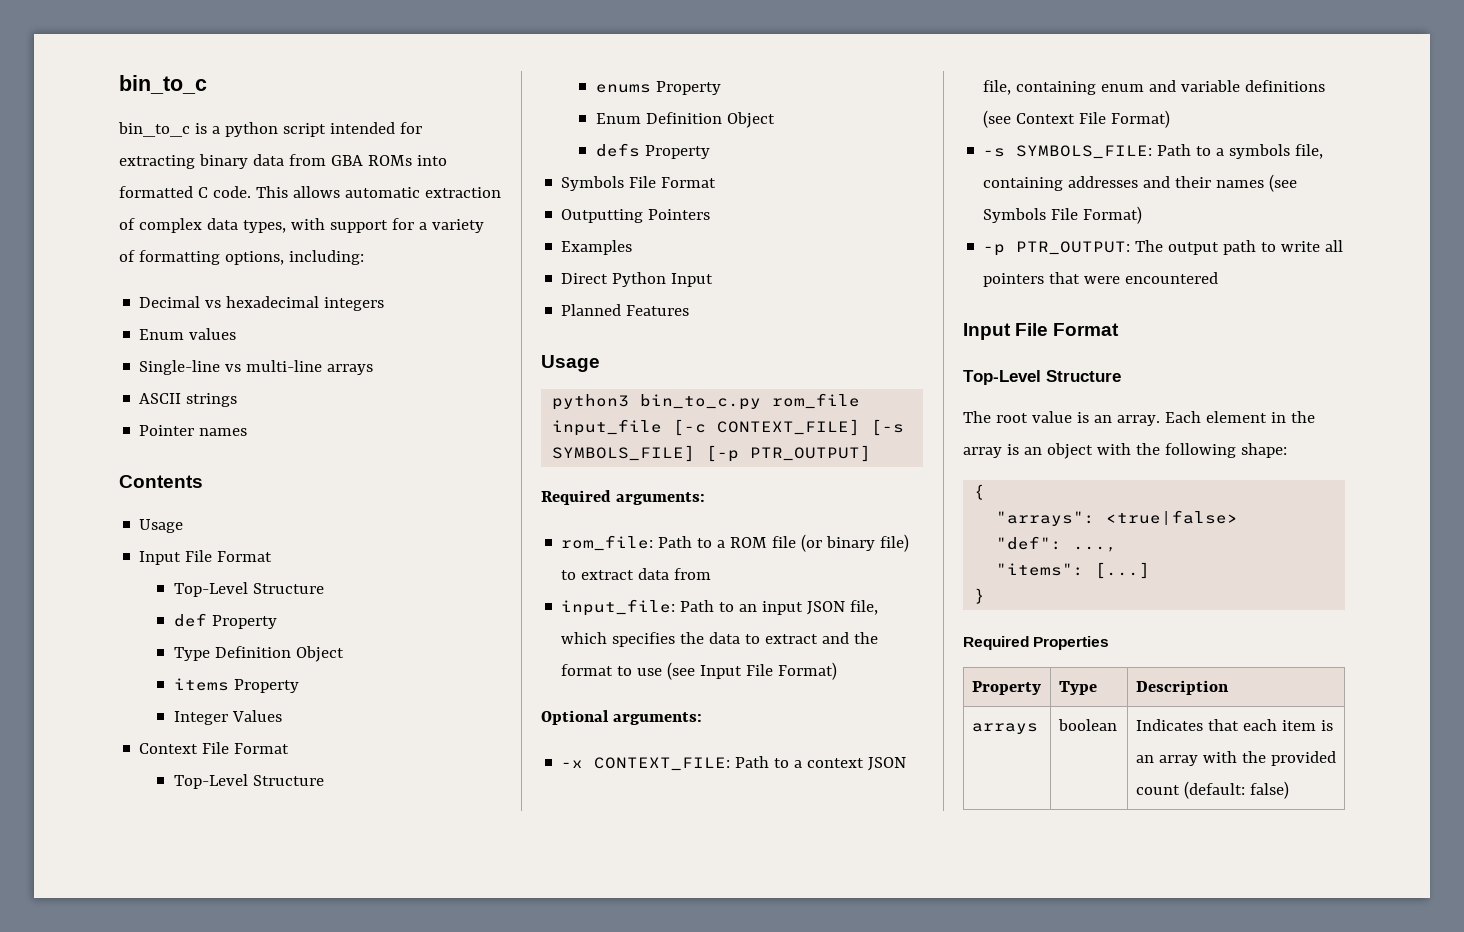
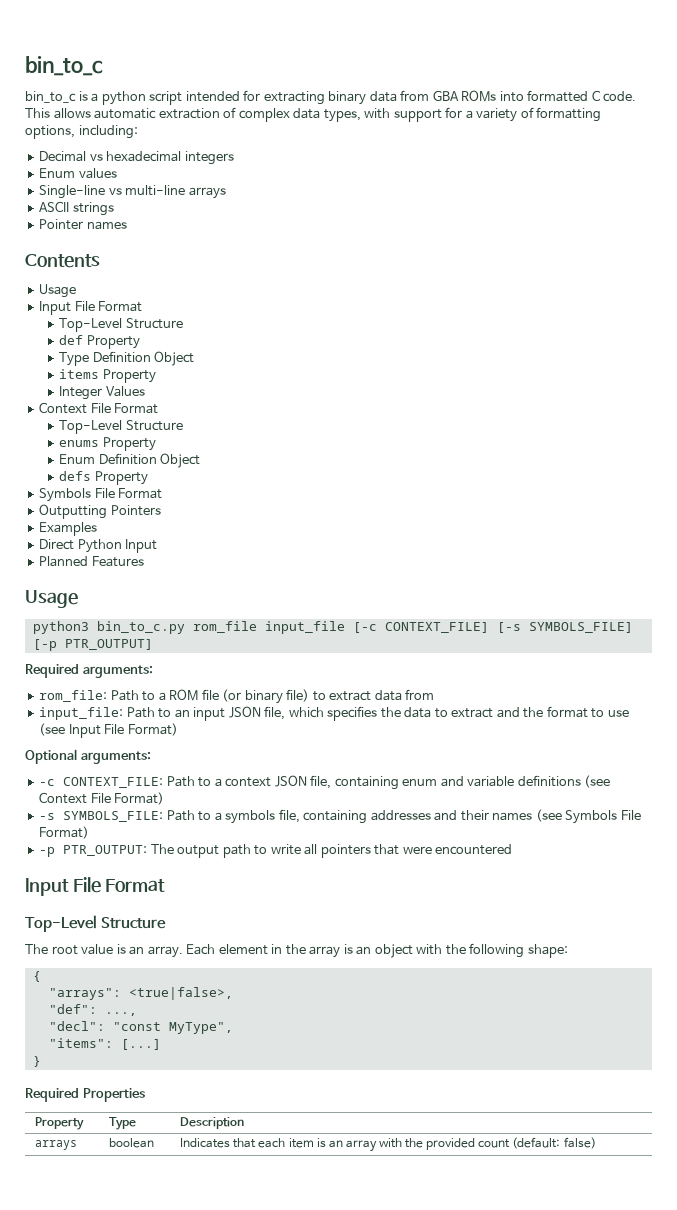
[561,760,584,768] -x -> [39,779,56,786] -c
[1106,510,1239,525] <true|false> -> [128,987,233,1000] <true|false>,
(1118, 549) none -> [48,1021,233,1034] // "decl": "const MyType",

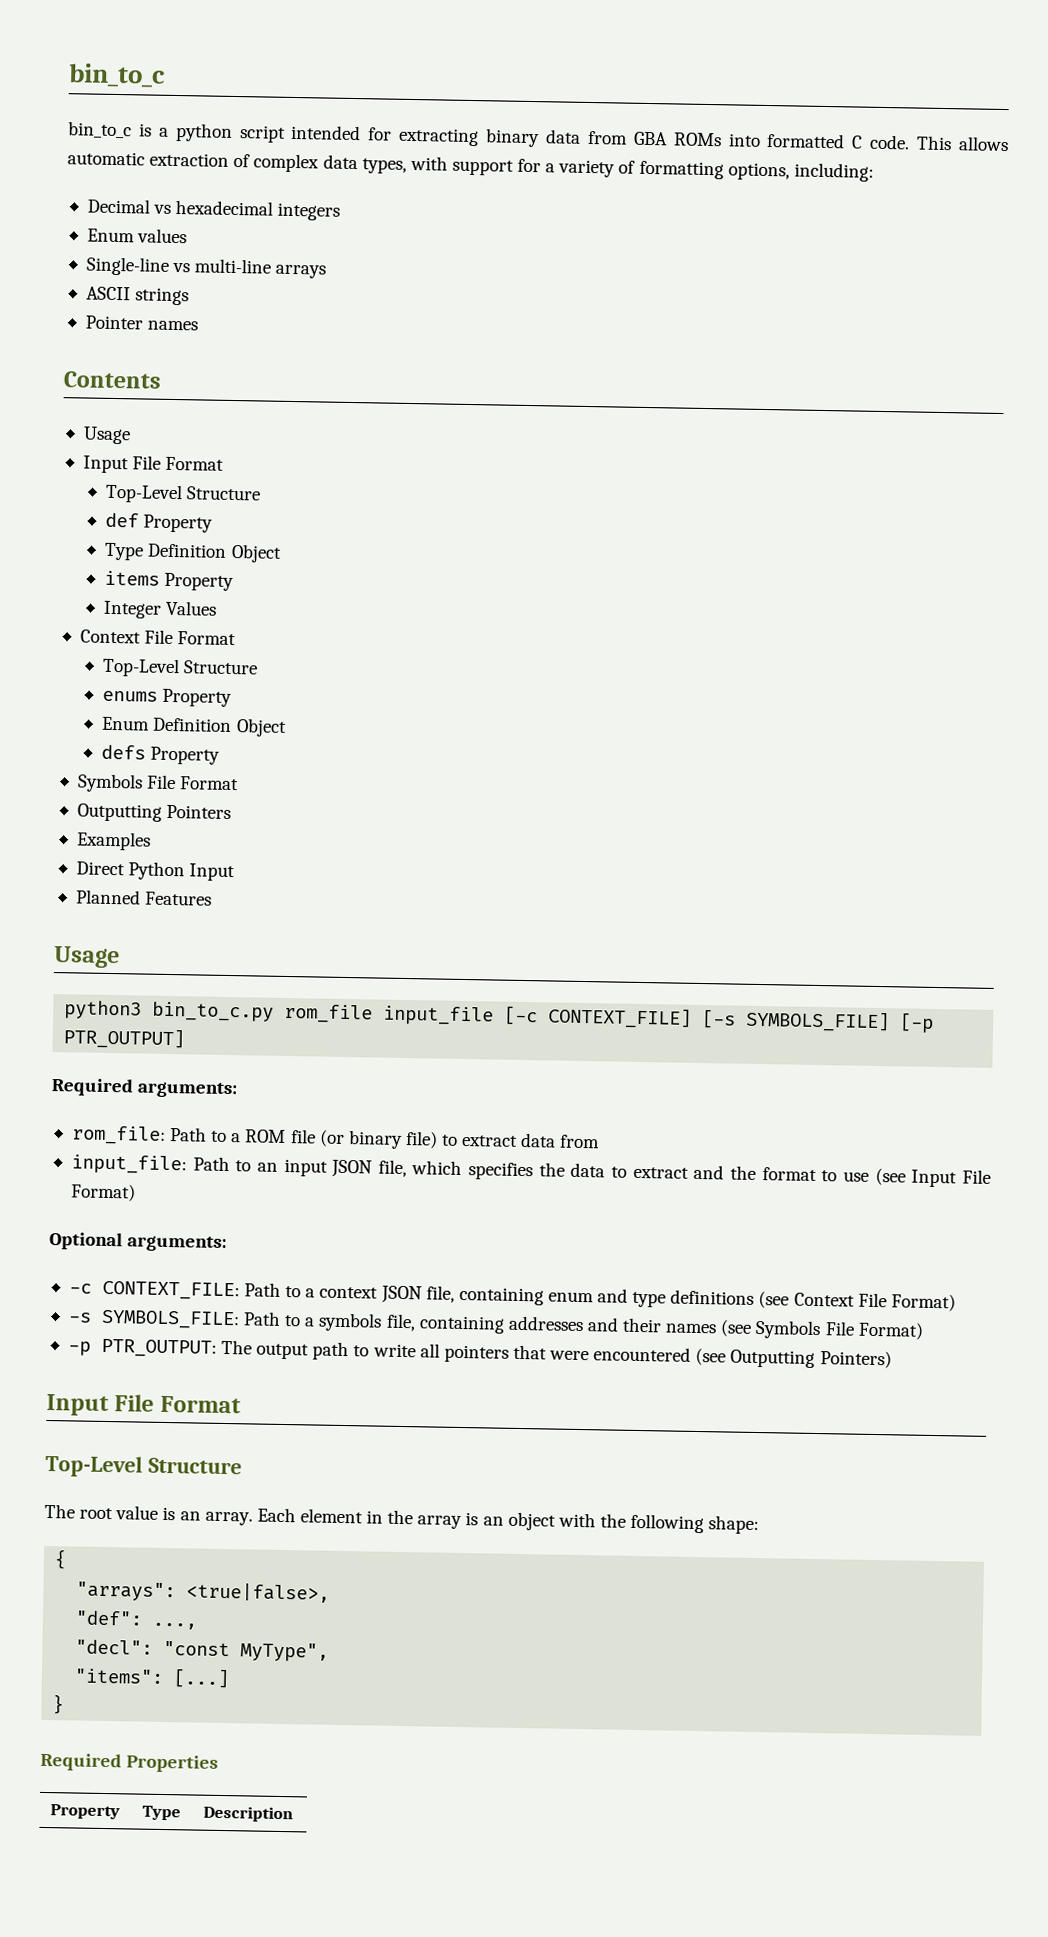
[467,776,515,787] variable -> [632,1291,667,1308] type
(513, 849) none -> [695,1347,892,1369] (see Outputting Pointers)
[35,1140,78,1150] [109,1138,155,1148] [180,1137,596,1152] // arrays | boolean | Indicates that each item is an array with the provided count (default: false) -> (294, 1814) none

